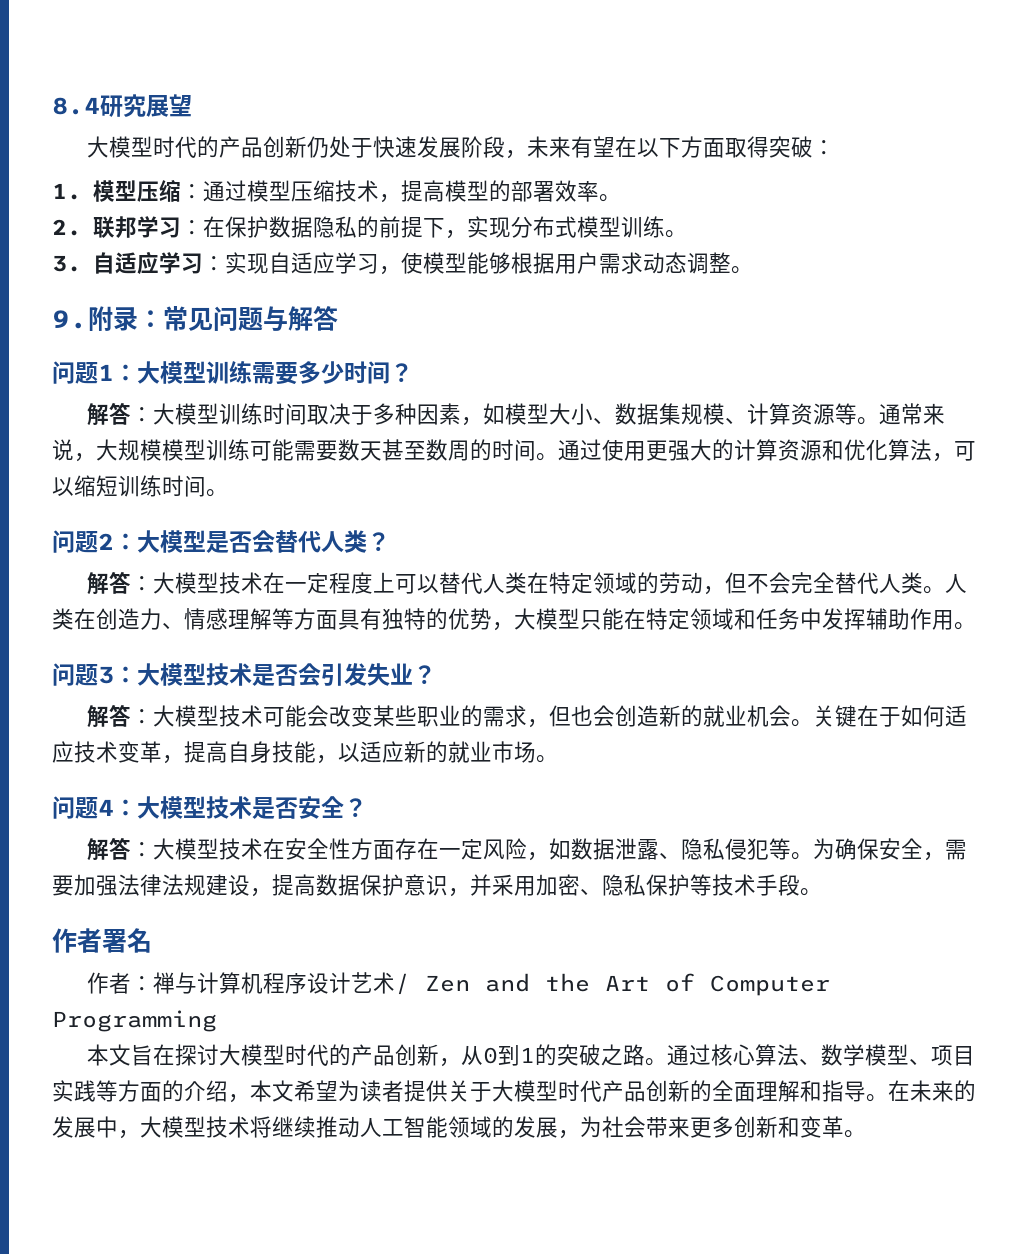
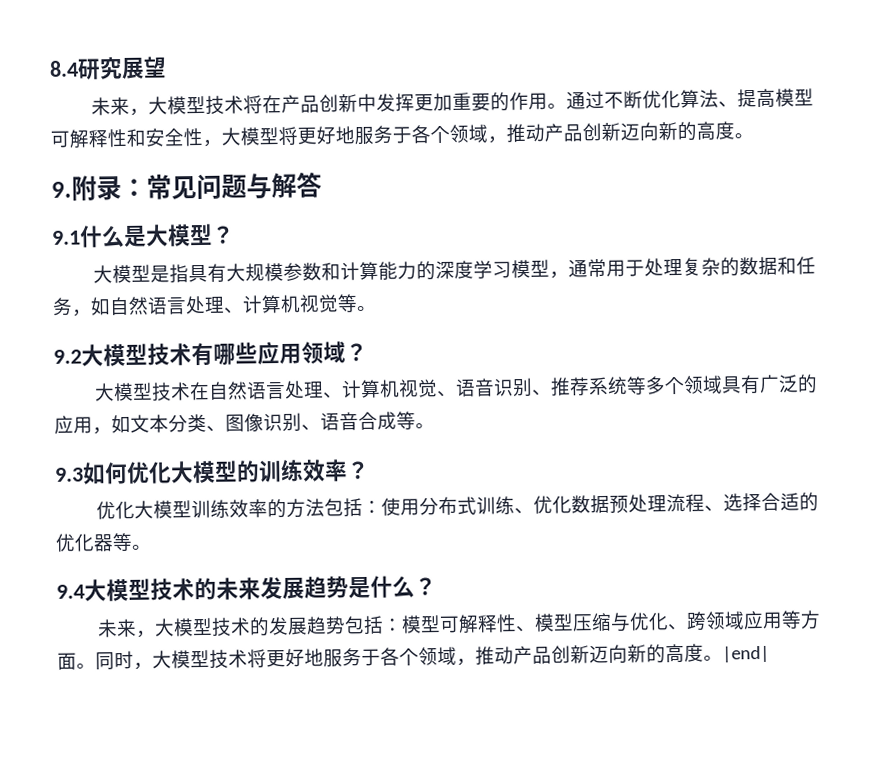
[86,136,835,159] [52,179,621,203] [52,216,687,239] [52,251,731,275] 大模型时代的产品创新仍处于快速发展阶段，未来有望在以下方面取得突破： // 1.模型压缩：通过模型压缩技术，提高模型的部署效率。 // 2.联邦学习：在保护数据隐私的前提下，实现分布式模型训练。 // 3.自适应学习：实现自适应学习，使模型能够根据用户需求动态调整 -> [90,88,814,116] [50,121,735,149] 未来，大模型技术将在产品创新中发挥更加重要的作用。通过不断优化算法、提高模型可解释性和安全性，大模型将更好地服务于各个领域，推动产品创新迈向新的高度
[52,361,413,385] [86,402,945,426] [52,439,976,462] [52,475,228,497] [52,530,390,553] [86,571,967,595] [52,608,976,631] [52,663,436,686] [86,704,967,728] [52,741,558,764] [52,796,367,819] [86,837,967,861] [52,874,822,897] [52,928,152,953] [86,972,830,996] [52,1010,217,1032] [86,1044,975,1067] [52,1080,976,1103] [52,1116,866,1139] 问题1：大模型训练需要多少时间？ // 解答：大模型训练时间取决于多种因素，如模型大小、数据集规模、计算资源等。通常来说，大规模模型训练可能需要数天甚至数周的时间。通过使用更强大的计算资源和优化算法，可以缩短训练时间。 // 问题2：大模型是否会替代人类？ // 解答：大模型技术在一定程度上可以替代人类在特定领域的劳动，但不会完全替代人类。人类在创造力、情感理解等方面具有独特的优势，大模型只能在特定领域和任务中发挥辅助作用。 // 问题3：大模型技术是否会引发失业？ // 解答：大模型技术可能会改变某些职业的需求，但也会创造新的就业机会。关键在于如何适应技术变革，提高自身技能，以适应新的就业市场。 // 问题4：大模型技术是否安全？ // 解答：大模型技术在安全性方面存在一定风险，如数据泄露、隐私侵犯等。为确保安全，需要加强法律法规建设，提高数据保护意识，并采用加密、隐私保护等技术手段。 // 作者署名 // 作者：禅与计算机程序设计艺术/ Zen and the Art of Computer Programming // 本文旨在探讨大模型时代的产品创新，从0到1的突破之路。通过核心算法、数学模型、项目实践等方面的介绍，本文希望为读者提供关于大模型时代产品创新的全面理解和指导。在未来的发展中，大模型技术将继续推动人工智能领域的发展，为社会带来更多创新和变革。 -> [52,223,235,248] [92,256,816,284] [52,294,377,317] [53,341,368,367] [93,374,818,402] [54,411,435,435] [55,458,370,485] [95,492,819,520] [55,532,152,552] [56,575,437,602] [96,610,821,638] [57,643,770,671] 9.1什么是大模型？ // 大模型是指具有大规模参数和计算能力的深度学习模型，通常用于处理复杂的数据和任务，如自然语言处理、计算机视觉等。 // 9.2大模型技术有哪些应用领域？ // 大模型技术在自然语言处理、计算机视觉、语音识别、推荐系统等多个领域具有广泛的应用，如文本分类、图像识别、语音合成等。 // 9.3如何优化大模型的训练效率？ // 优化大模型训练效率的方法包括：使用分布式训练、优化数据预处理流程、选择合适的优化器等。 // 9.4大模型技术的未来发展趋势是什么？ // 未来，大模型技术的发展趋势包括：模型可解释性、模型压缩与优化、跨领域应用等方面。同时，大模型技术将更好地服务于各个领域，推动产品创新迈向新的高度。|end|

